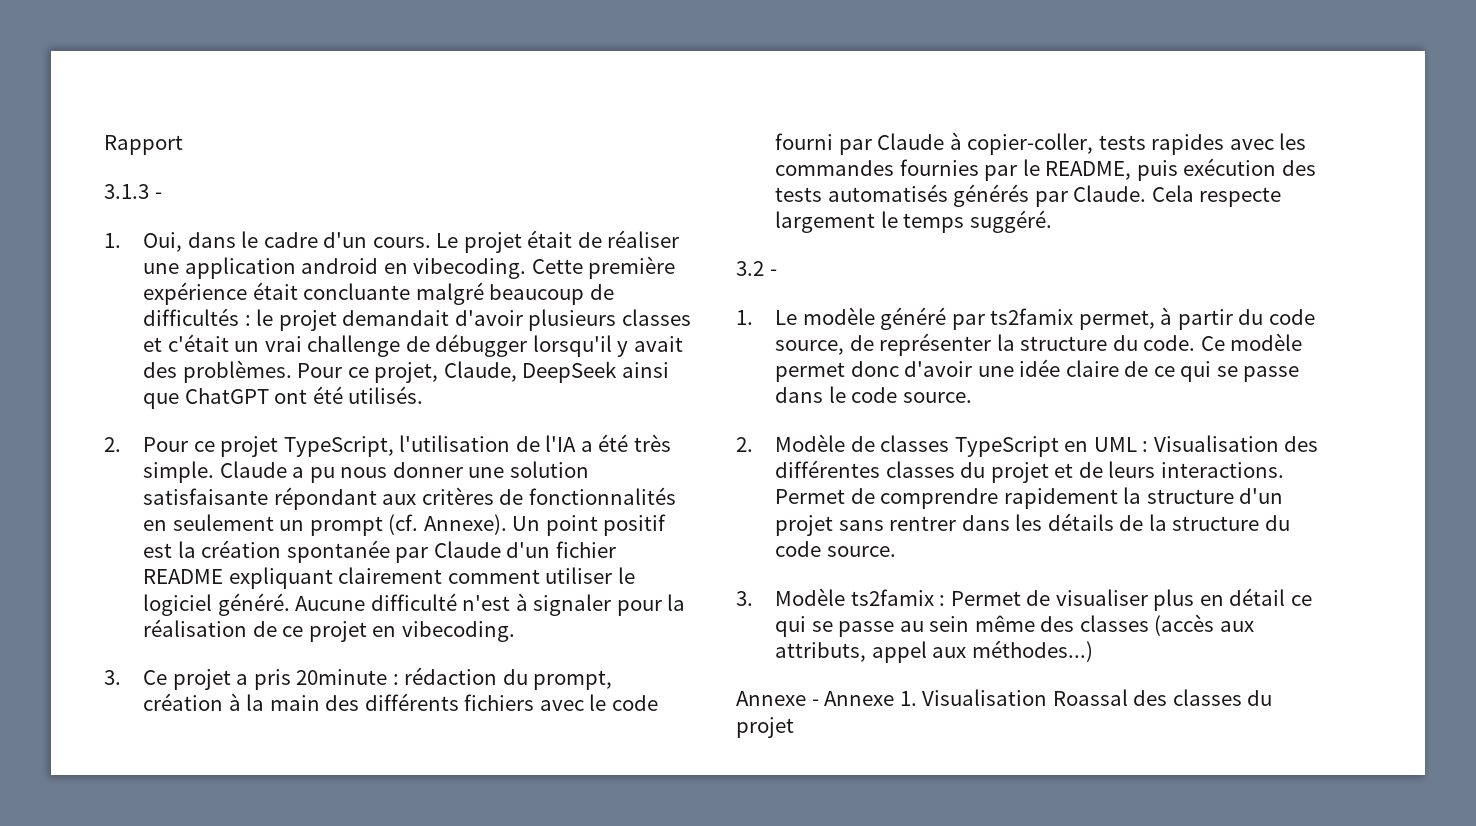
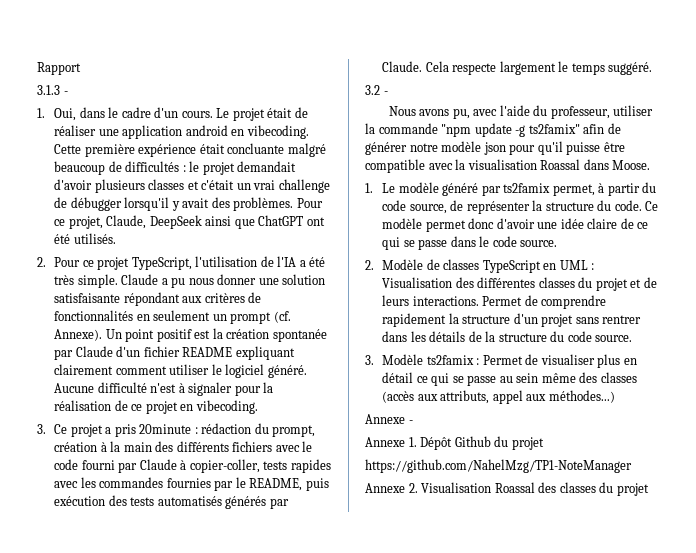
(777, 272) none -> [388,105,654,119] [365,123,621,137] [365,141,625,155] [365,159,651,173] // Nous avons pu, avec l'aide du professeur, utiliser la commande "npm update -g ts2famix" afin de générer notre modèle json pour qu'il puisse être compatible avec la visualisation Roassal dans Moose.
(819, 702) none -> (413, 422) //
(917, 698) none -> [420,436,544,450] [365,459,632,473] [365,483,418,493] Dépôt Github du projet // https://github.com/NahelMzg/TP1-NoteManager // Annexe 2.

